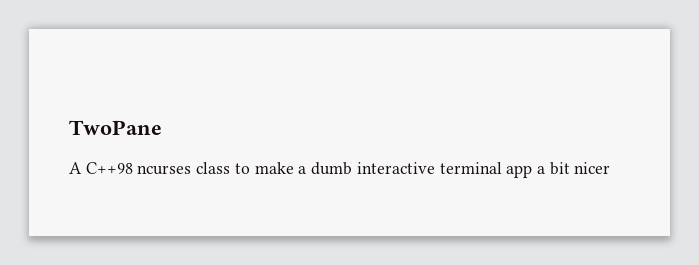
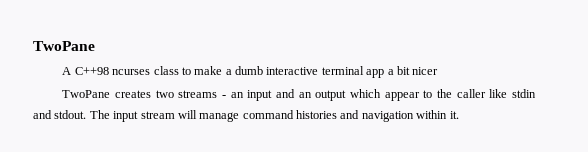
(611, 168) none -> [62,89,536,101] [33,110,459,122] // TwoPane creates two streams - an input and an output which appear to the caller like stdin and stdout. The input stream will manage command histories and navigation within it.

